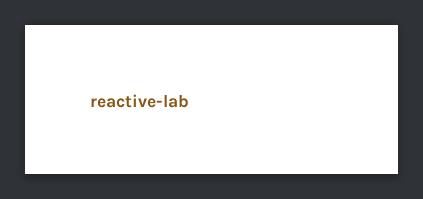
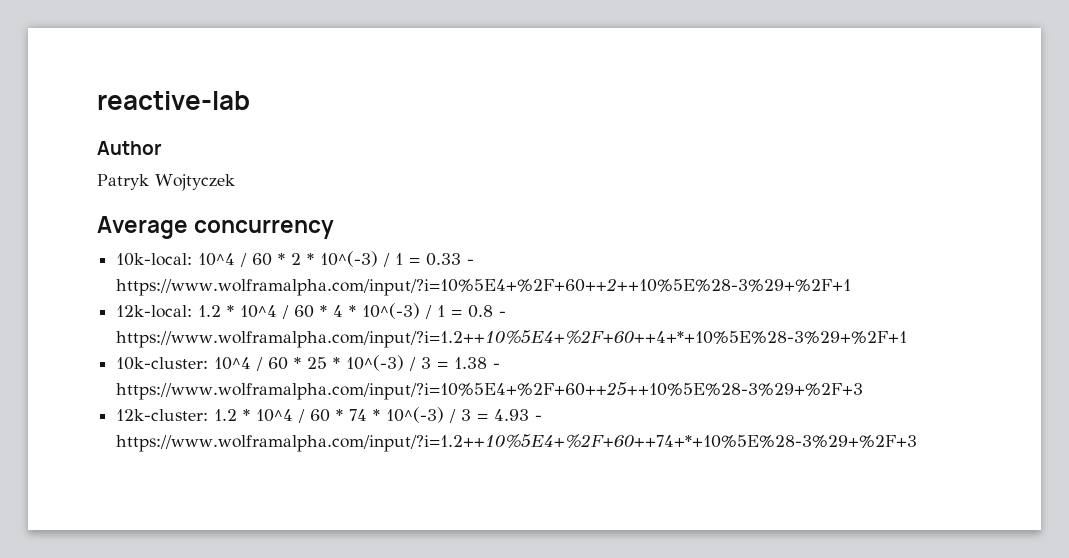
(189, 101) none -> [97,141,162,155] [97,174,235,191] [97,216,335,239] [116,251,475,267] [116,278,852,296] [116,303,507,319] [116,330,908,348] [116,355,501,371] [116,382,864,400] [116,407,543,423] [116,434,918,452] // Author // Patryk Wojtyczek // Average concurrency // 10k-local: 10^4 / 60 * 2 * 10^(-3) / 1 = 0.33 - https://www.wolframalpha.com/input/?i=10%5E4+%2F+60++2++10%5E%28-3%29+%2F+1 // 12k-local: 1.2 * 10^4 / 60 * 4 * 10^(-3) / 1 = 0.8 - https://www.wolframalpha.com/input/?i=1.2++10%5E4+%2F+60++4+*+10%5E%28-3%29+%2F+1 // 10k-cluster: 10^4 / 60 * 25 * 10^(-3) / 3 = 1.38 - https://www.wolframalpha.com/input/?i=10%5E4+%2F+60++25++10%5E%28-3%29+%2F+3 // 12k-cluster: 1.2 * 10^4 / 60 * 74 * 10^(-3) / 3 = 4.93 - https://www.wolframalpha.com/input/?i=1.2++10%5E4+%2F+60++74+*+10%5E%28-3%29+%2F+3

